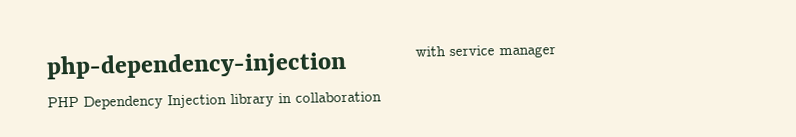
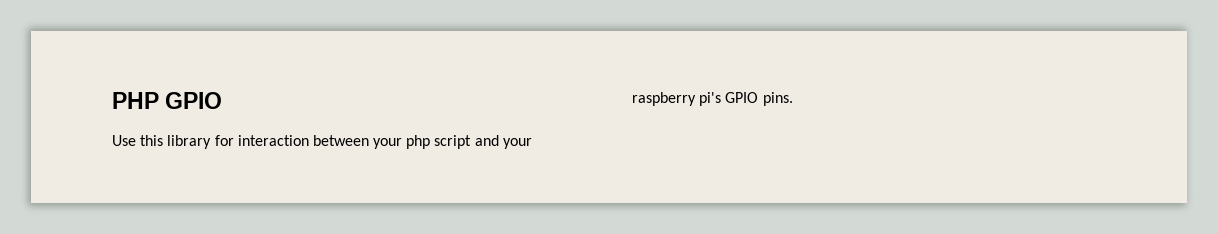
[46,50,347,81] [47,91,382,110] [415,45,556,59] php-dependency-injection // PHP Dependency Injection library in collaboration with service manager -> [112,92,223,109] [112,135,532,149] [632,92,793,106] PHP GPIO // Use this library for interaction between your php script and your raspberry pi's GPIO pins.

